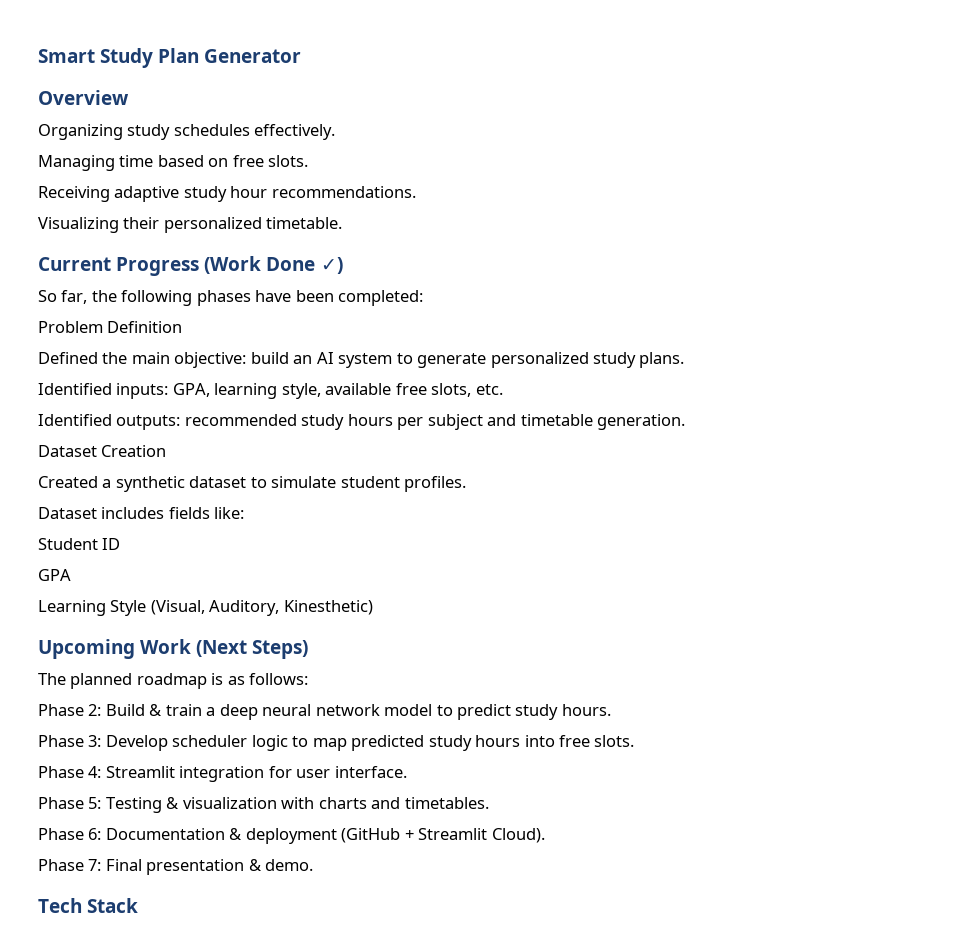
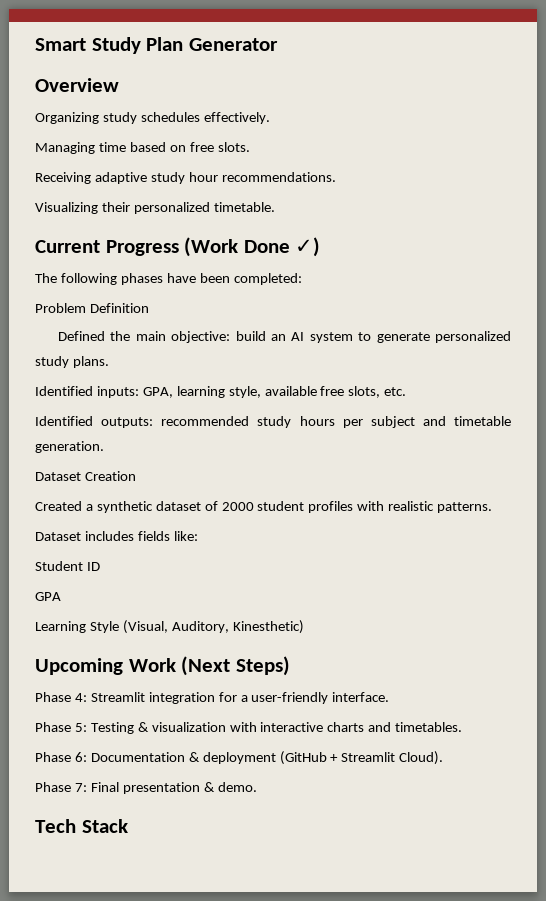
[38,290,117,304] So far, the -> [35,273,57,283] The
[250,476,467,492] to simulate student profiles. -> [204,501,493,513] of 2000 student profiles with realistic patterns.
[38,673,309,689] [38,704,611,720] [38,735,635,751] // The planned roadmap is as follows: // Phase 2: Build & train a deep neural network model to predict study hours. // Phase 3: Develop scheduler logic to map predicted study hours into free slots. -> (290, 666) none
[296,769,331,778] user -> [240,692,329,704] a user-friendly
(315, 803) none -> [260,722,324,732] interactive

